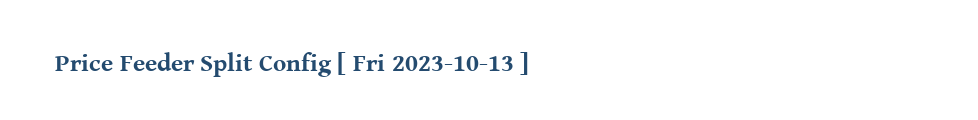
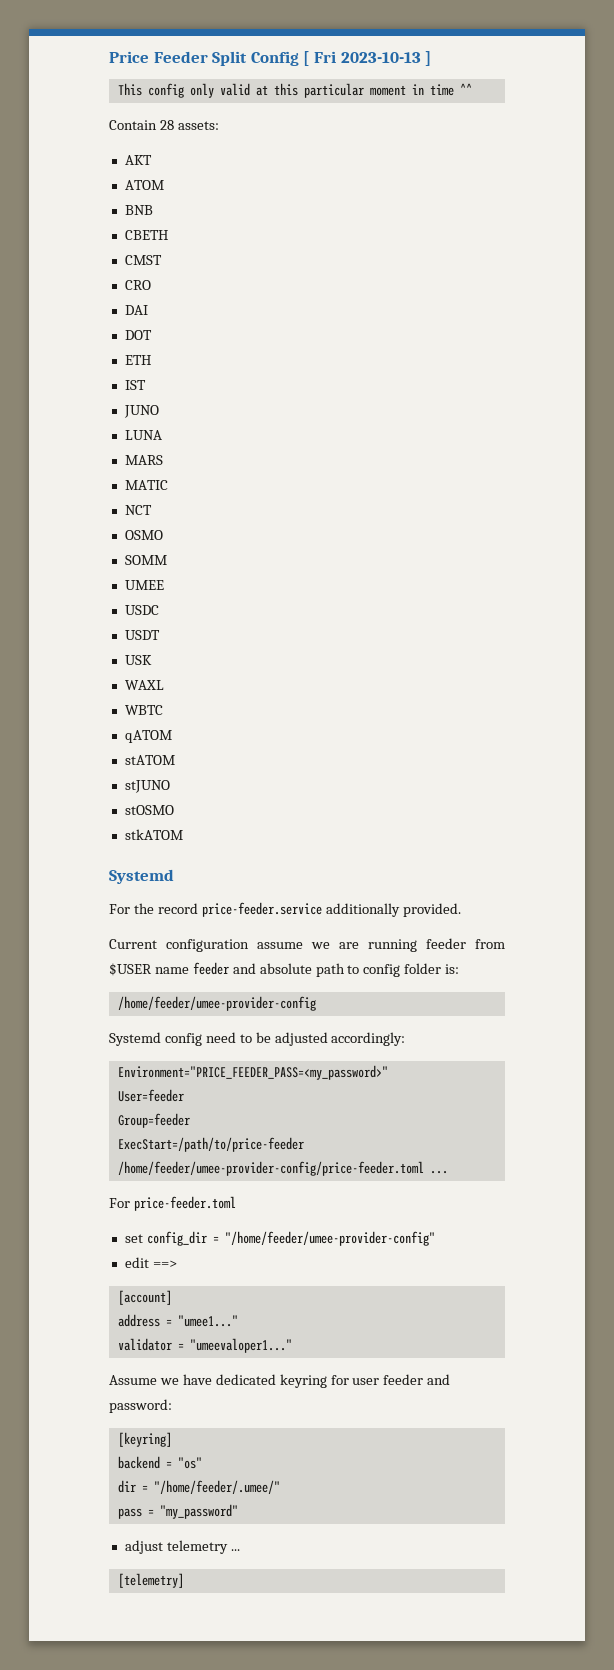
(530, 63) none -> [117,83,472,98] [109,120,219,130] [124,155,152,165] [124,180,164,190] [124,205,153,215] [124,230,168,240] [124,255,162,265] [124,280,151,290] [124,305,148,315] [124,330,152,340] [124,355,151,365] [124,380,146,390] [123,405,159,418] [124,430,162,440] [124,455,163,465] [124,480,168,490] [124,505,152,515] [124,530,163,540] [124,555,167,565] [124,580,164,590] [124,605,159,615] [124,630,160,640] [124,655,152,665] [124,680,164,690] [124,705,163,715] [124,730,172,743] [124,755,175,765] [124,780,170,793] [124,805,174,815] [124,829,183,840] [109,869,174,884] [109,902,461,917] [109,938,505,952] [109,962,460,977] [117,996,316,1011] [109,1032,406,1046] [117,1065,388,1080] [117,1089,184,1102] [117,1113,190,1128] [117,1137,304,1152] [117,1161,448,1176] [109,1196,236,1211] [124,1231,435,1246] [124,1257,177,1268] [117,1290,172,1305] [117,1314,238,1327] [117,1338,292,1353] [109,1374,451,1388] [109,1399,172,1413] [117,1432,172,1447] [117,1456,202,1469] [117,1480,280,1494] [117,1504,238,1519] [124,1540,240,1554] [117,1573,184,1588] // This config only valid at this particular moment in time ^^ // Contain 28 assets: // AKT // ATOM // BNB // CBETH // CMST // CRO // DAI // DOT // ETH // IST // JUNO // LUNA // MARS // MATIC // NCT // OSMO // SOMM // UMEE // USDC // USDT // USK // WAXL // WBTC // qATOM // stATOM // stJUNO // stOSMO // stkATOM // Systemd // For the record price-feeder.service additionally provided. // Current configuration assume we are running feeder from $USER name feeder and absolute path to config folder is: // /home/feeder/umee-provider-config // Systemd config need to be adjusted accordingly: // Environment="PRICE_FEEDER_PASS=<my_password>" // User=feeder // Group=feeder // ExecStart=/path/to/price-feeder /home/feeder/umee-provider-config/price-feeder.toml ... // For price-feeder.toml // set config_dir = "/home/feeder/umee-provider-config" // edit ==> // [account] // address = "umee1..." // validator = "umeevaloper1..." // Assume we have dedicated keyring for user feeder and password: // [keyring] // backend = "os" // dir = "/home/feeder/.umee/" // pass = "my_password" // adjust telemetry ... // [telemetry]

